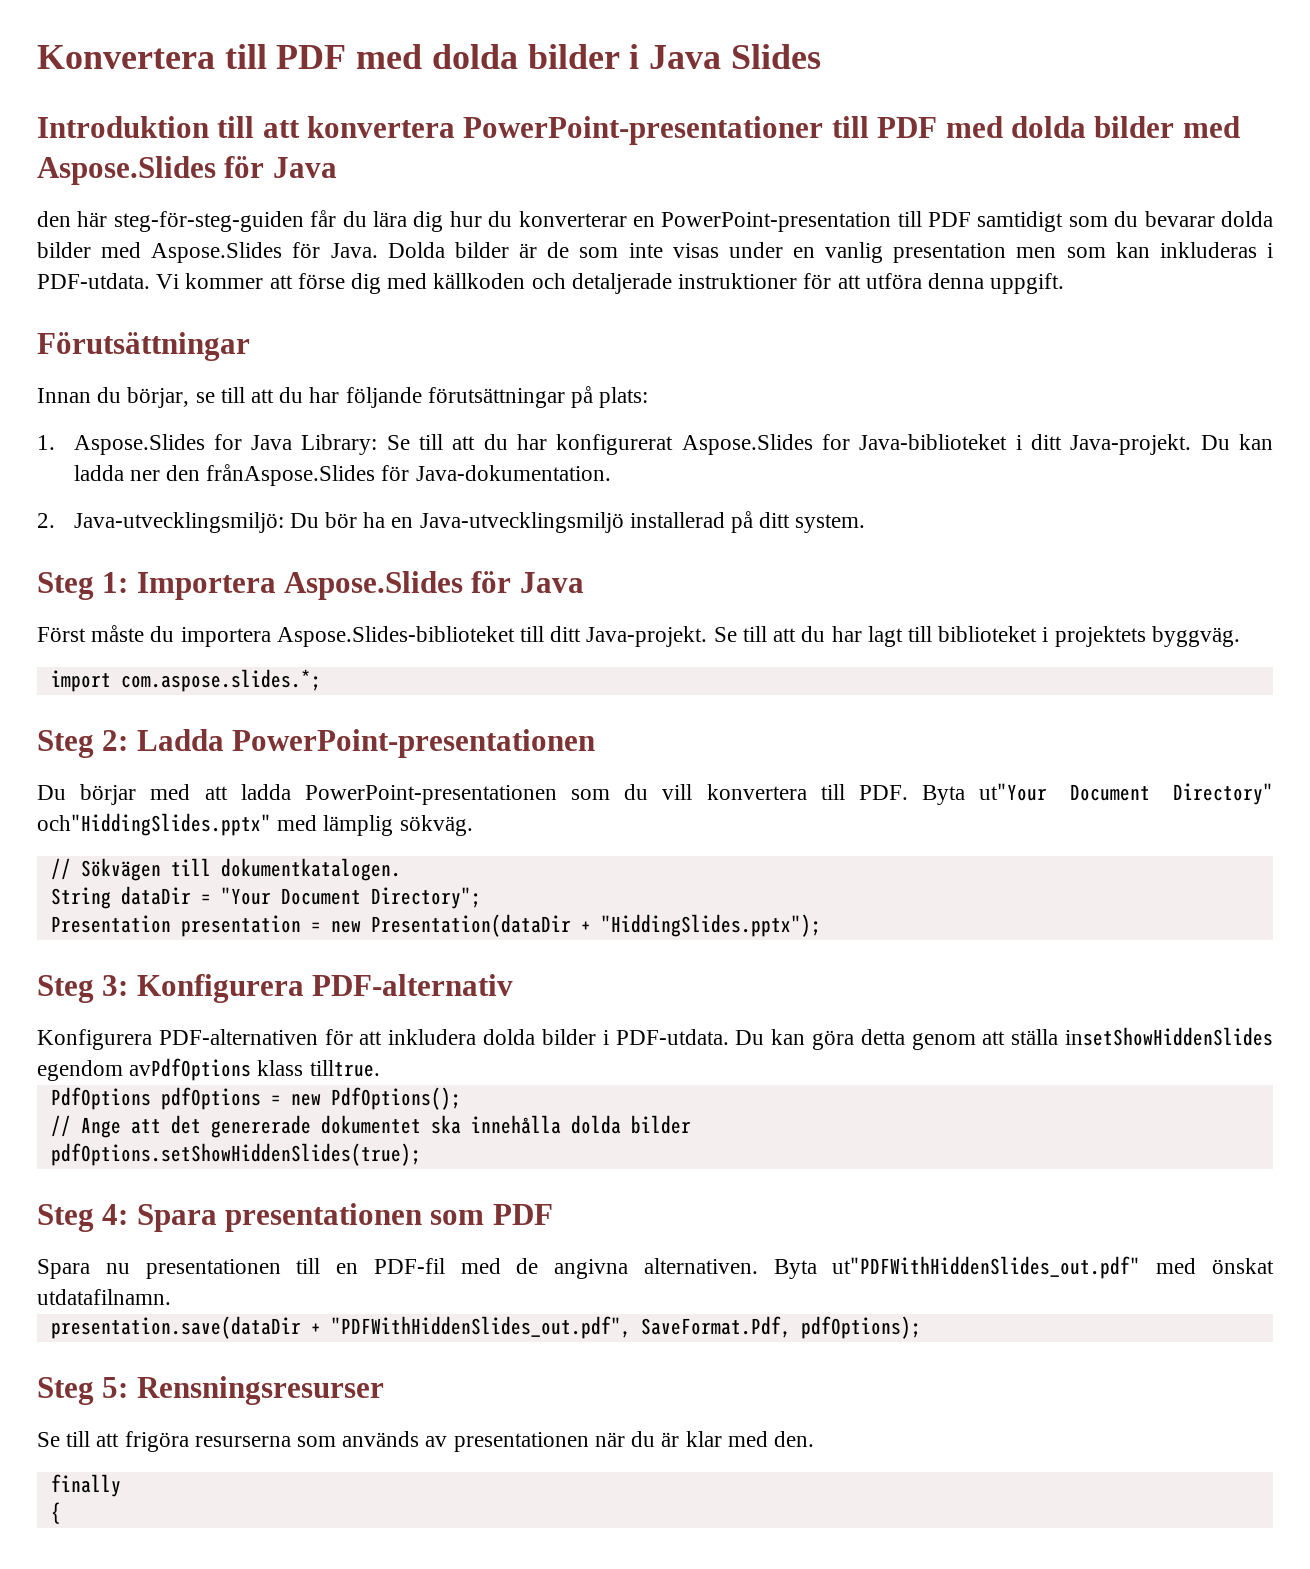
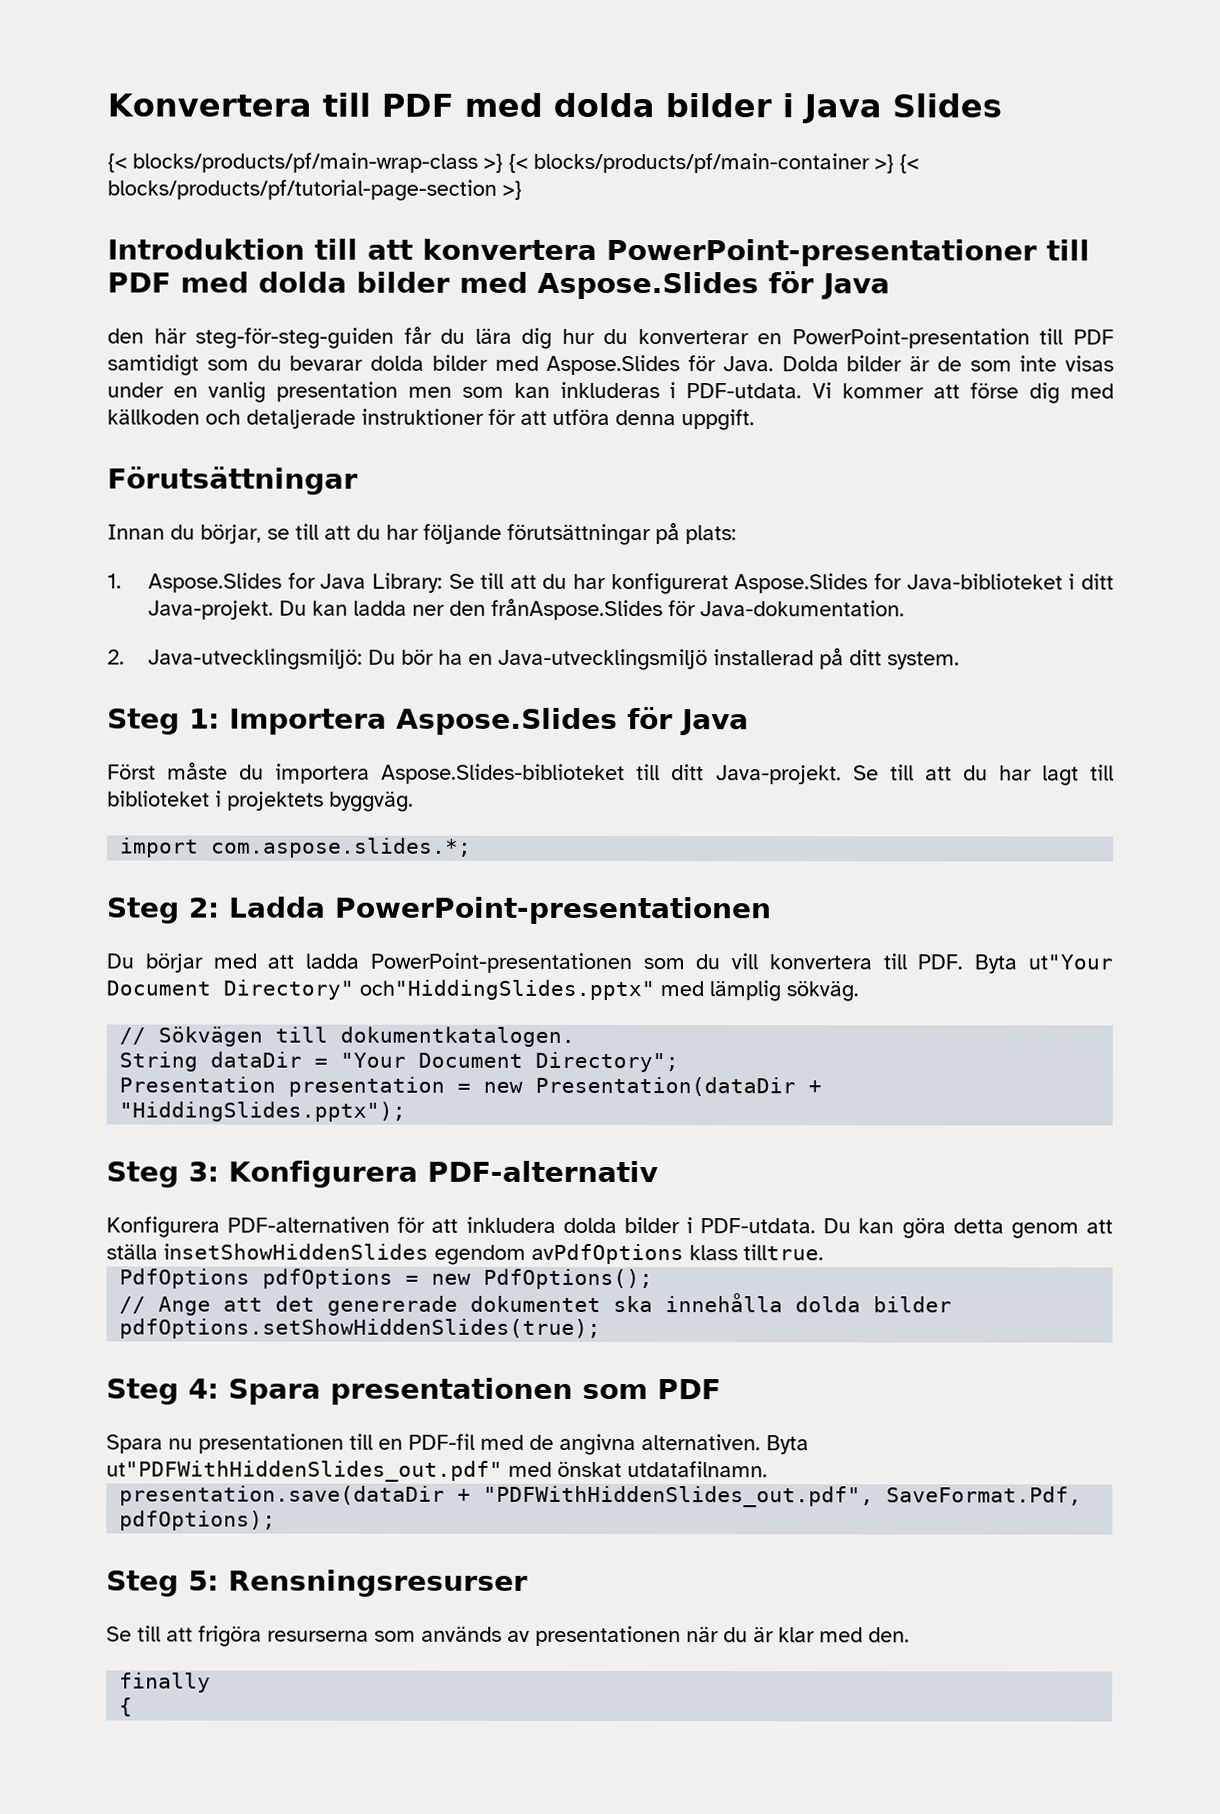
(821, 56) none -> [107,152,919,174] [107,179,522,201] // {< blocks/products/pf/main-wrap-class >} {< blocks/products/pf/main-container >} {< blocks/products/pf/tutorial-page-section >}

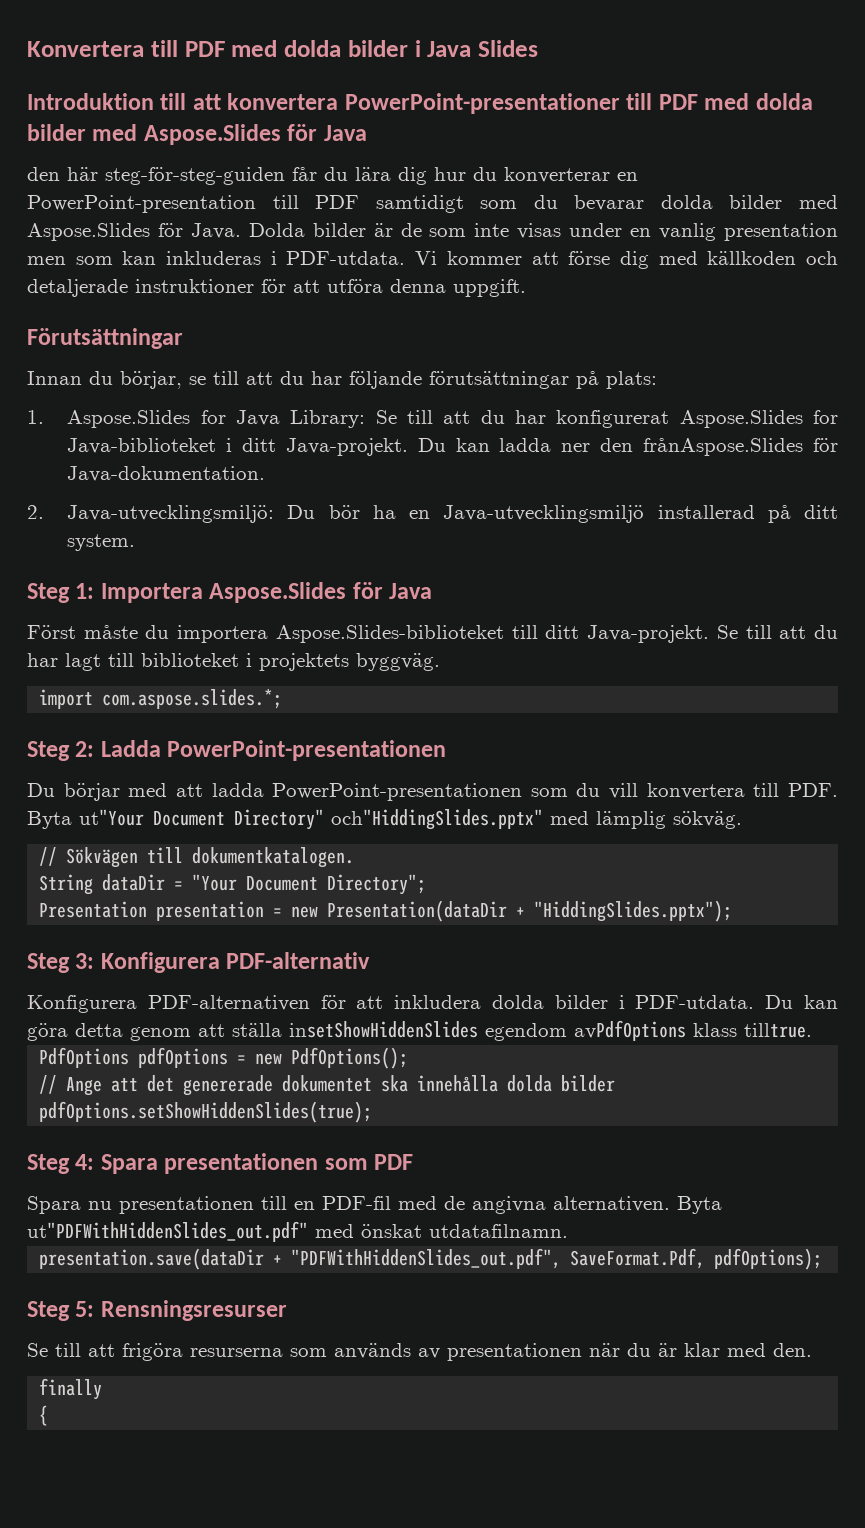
[107,152,919,174] [107,179,522,201] // {< blocks/products/pf/main-wrap-class >} {< blocks/products/pf/main-container >} {< blocks/products/pf/tutorial-page-section >} -> (538, 48) none

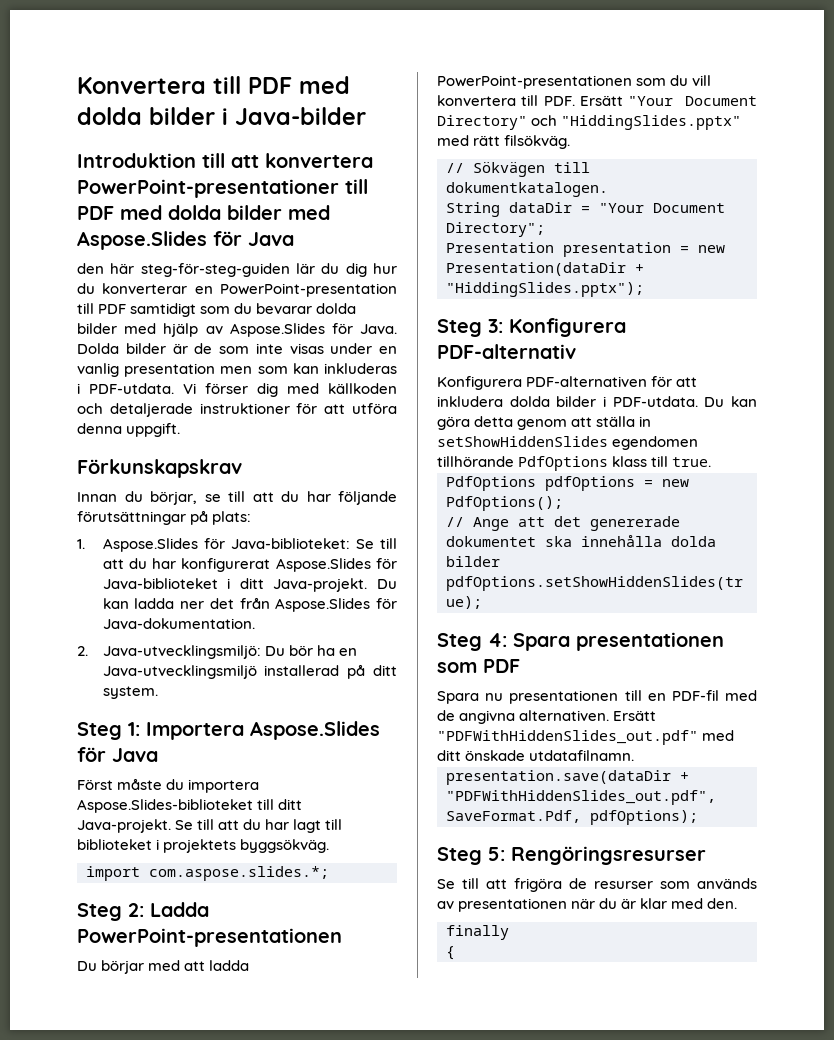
[427,40,538,57] Java Slides -> [235,107,366,125] Java-bilder
[292,167,391,181] får du lära -> [296,263,340,274] lär du
(838, 202) none -> [163,323,223,337] hjälp av
[446,251,611,265] kommer att förse -> [205,383,248,394] förser
[27,328,183,349] Förutsättningar -> [77,459,242,478] Förkunskapskrav
[200,410,366,428] for Java Library: -> [203,538,350,549] för Java-biblioteket:
[812,410,838,424] for -> [375,558,397,569] för
[600,438,804,456] den frånAspose.Slides -> [209,597,371,612] det från Aspose.Slides
[356,653,440,671] byggväg. -> [240,839,330,853] byggsökväg.
[27,809,742,830] Byta ut"Your Document Directory" och"HiddingSlides.pptx" med lämplig sökväg. -> [579,95,757,106] [437,115,742,130] [437,135,571,149] Ersätt "Your Document Directory" och "HiddingSlides.pptx" med rätt filsökväg.
[289,1020,812,1041] insetShowHiddenSlides egendom avPdfOptions klass tilltrue. -> [639,416,652,427] [437,436,699,450] [437,456,712,471] in setShowHiddenSlides egendomen tillhörande PdfOptions klass till true.
[677,1196,722,1214] [27,1221,422,1242] Byta ut"PDFWithHiddenSlides_out.pdf" med önskat -> [613,710,657,721] [437,730,735,745] [437,750,526,761] Ersätt "PDFWithHiddenSlides_out.pdf" med ditt önskade
[100,1300,287,1321] Rensningsresurser -> [511,846,706,865] Rengöringsresurser
[190,1348,283,1357] resurserna -> [569,878,653,889] de resurser

